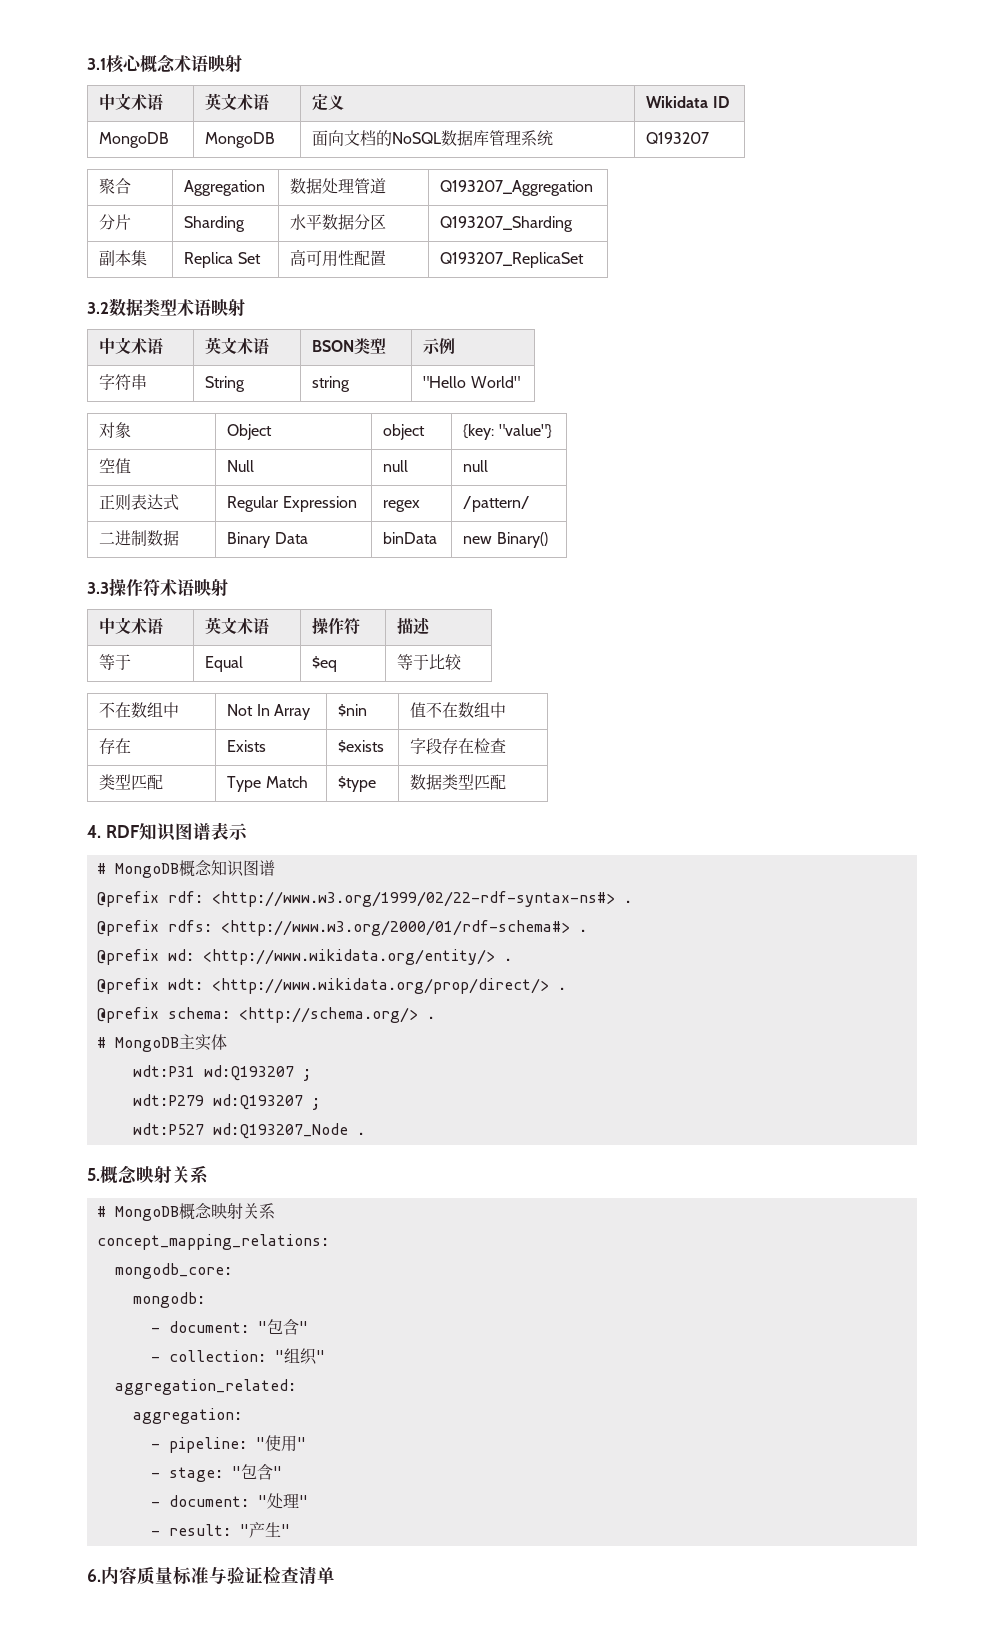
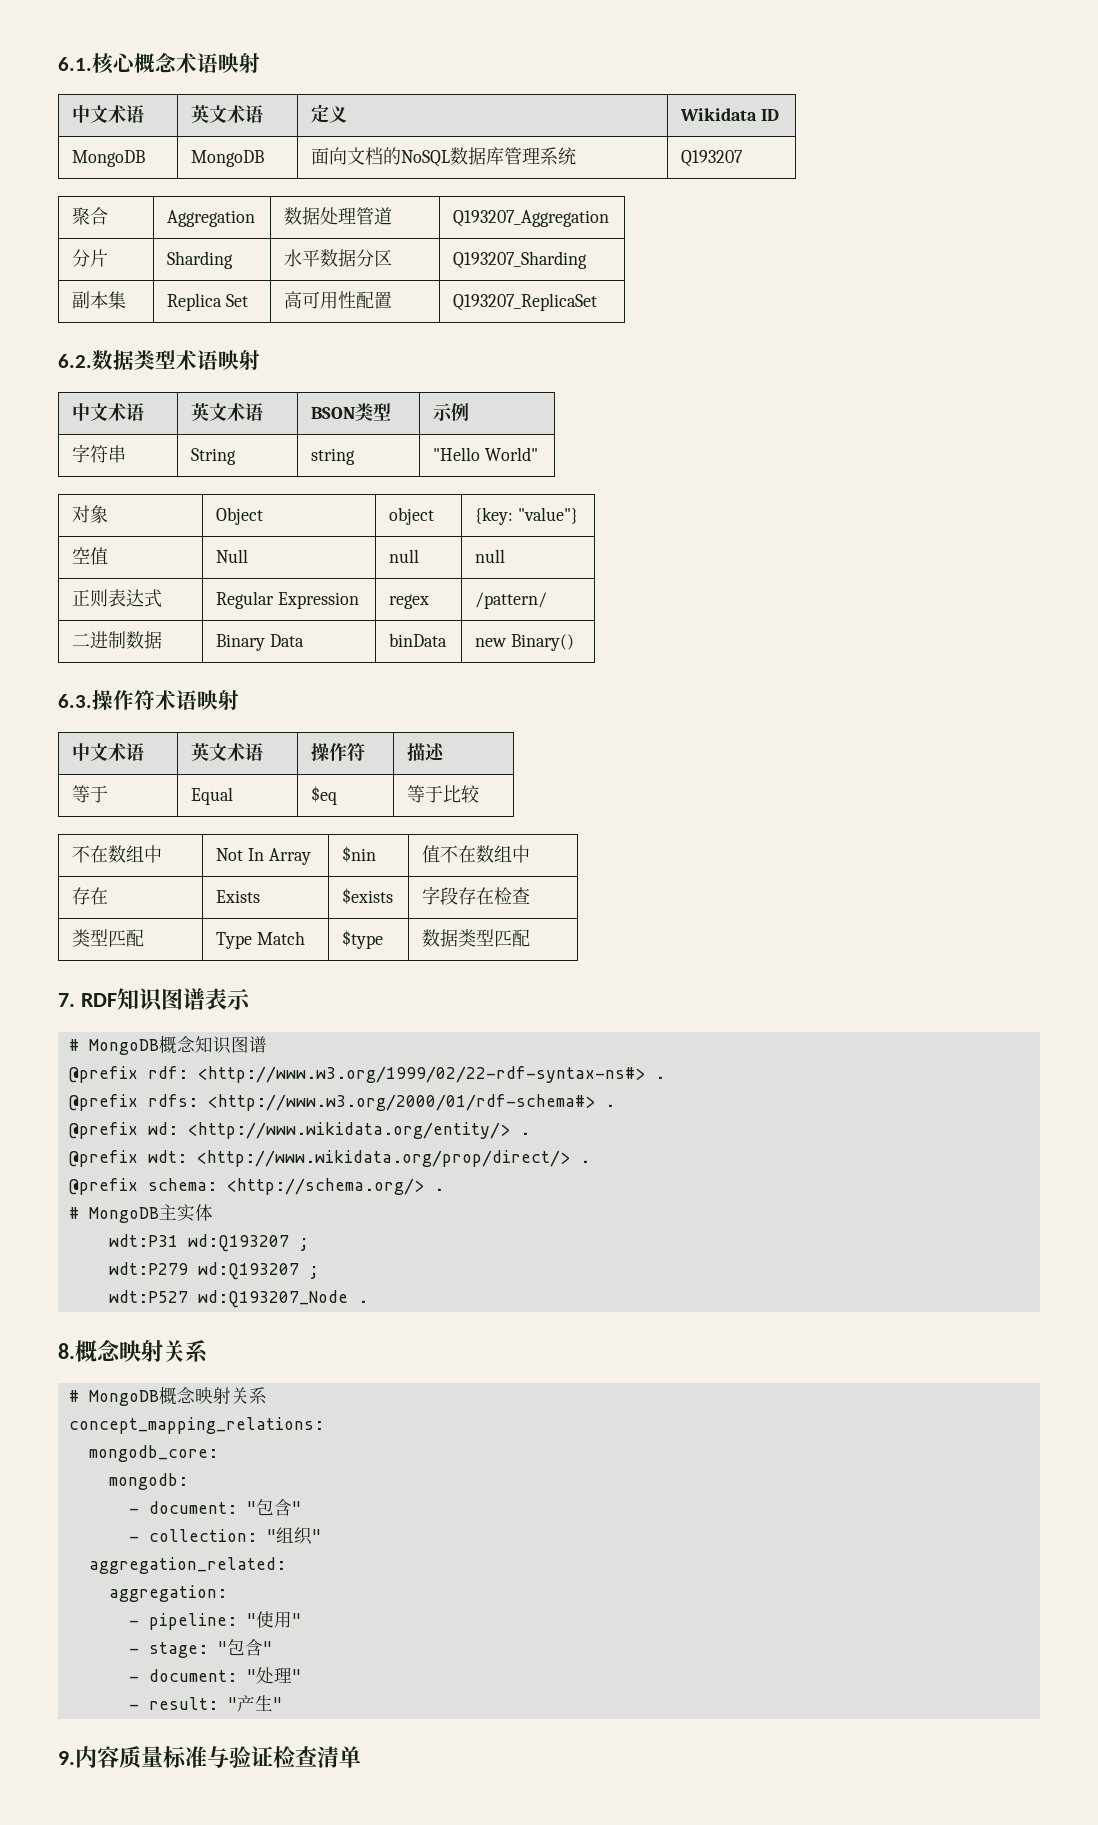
[87,58,106,70] 3.1 -> [58,57,92,71] 6.1.
[87,302,109,314] 3.2 -> [58,354,92,368] 6.2.
[87,582,109,594] 3.3 -> [58,694,92,708] 6.3.
[87,825,101,838] 4. -> [58,993,75,1007] 7.
[87,1168,100,1181] 5. -> [58,1343,75,1359] 8.
[87,1569,101,1582] 6. -> [58,1751,75,1765] 9.

